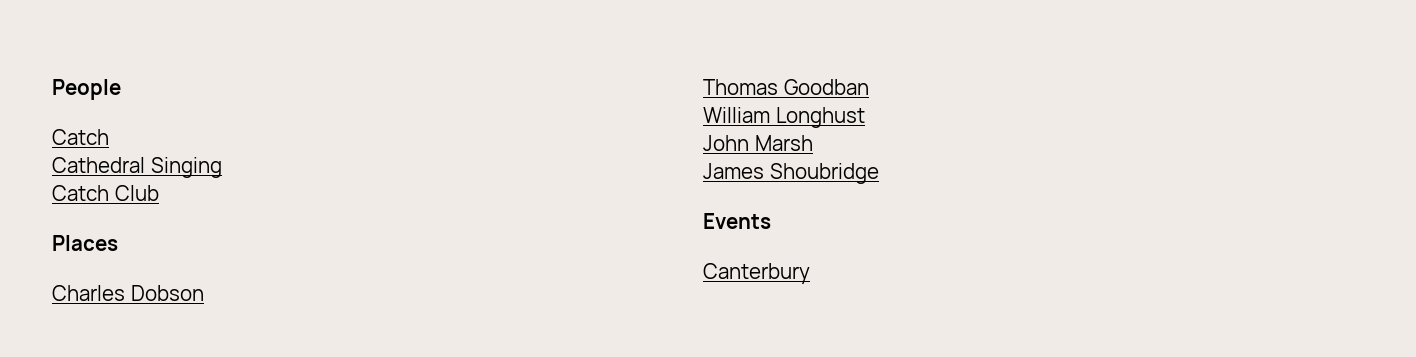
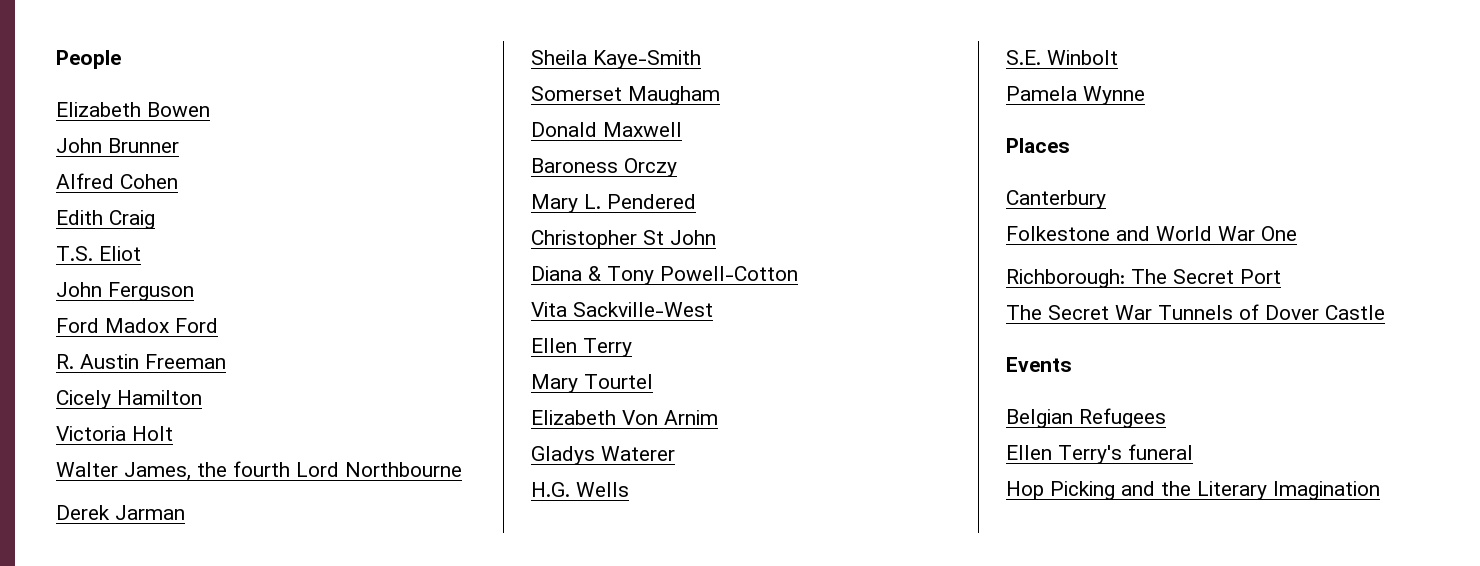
[52,129,109,145] [52,157,222,178] [52,185,159,201] [52,235,118,251] [52,285,204,301] [703,79,869,95] [703,107,865,128] [703,135,813,151] [703,163,879,184] [703,213,771,229] [703,263,810,284] Catch // Cathedral Singing // Catch Club // Places // Charles Dobson // Thomas Goodban // William Longhust // John Marsh // James Shoubridge // Events // Canterbury -> [56,102,210,117] [56,138,179,153] [56,173,178,189] [56,210,155,229] [56,246,141,261] [56,282,194,301] [56,318,218,333] [56,354,226,369] [56,390,202,409] [56,426,173,441] [56,461,462,481] [56,505,185,520] [531,50,701,69] [531,86,720,105] [531,122,682,137] [531,158,677,177] [531,194,696,213] [531,230,716,249] [531,266,798,285] [531,302,713,317] [531,338,632,357] [531,374,653,393] [531,410,718,425] [531,446,675,465] [531,482,629,497] [1006,50,1118,65] [1006,86,1145,105] [1006,138,1070,153] [1006,190,1106,209] [1006,226,1297,241] [1006,269,1281,288] [1006,304,1385,320] [1006,357,1072,372] [1006,408,1166,428] [1006,444,1193,464] [1006,481,1380,500] Elizabeth Bowen // John Brunner // Alfred Cohen // Edith Craig // T.S. Eliot // John Ferguson // Ford Madox Ford // R. Austin Freeman // Cicely Hamilton // Victoria Holt // Walter James, the fourth Lord Northbourne // Derek Jarman // Sheila Kaye-Smith // Somerset Maugham // Donald Maxwell // Baroness Orczy // Mary L. Pendered // Christopher St John // Diana & Tony Powell-Cotton // Vita Sackville-West // Ellen Terry // Mary Tourtel // Elizabeth Von Arnim // Gladys Waterer // H.G. Wells // S.E. Winbolt // Pamela Wynne // Places // Canterbury // Folkestone and World War One // Richborough: The Secret Port // The Secret War Tunnels of Dover Castle // Events // Belgian Refugees // Ellen Terry's funeral // Hop Picking and the Literary Imagination

